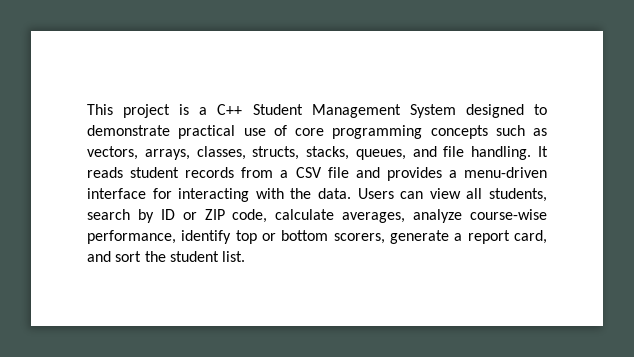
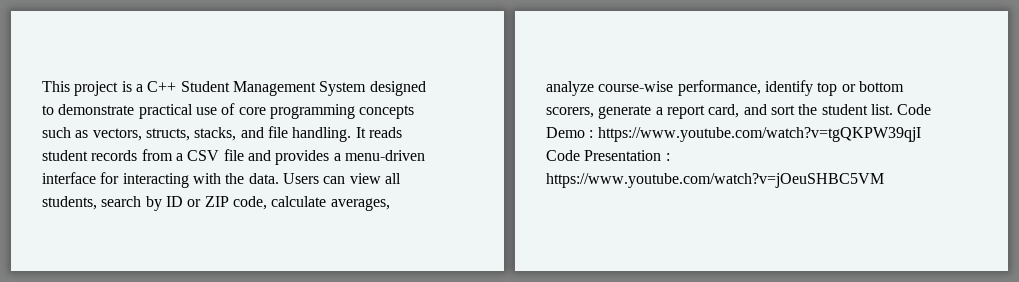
[144,146,246,160] arrays, classes, -> (142, 134) none
[355,149,406,160] queues, -> (237, 134) none
(246, 256) none -> [897,104,932,115] [546,127,921,142] [546,150,670,161] [546,173,884,188] Code Demo : https://www.youtube.com/watch?v=tgQKPW39qjI Code Presentation : https://www.youtube.com/watch?v=jOeuSHBC5VM

